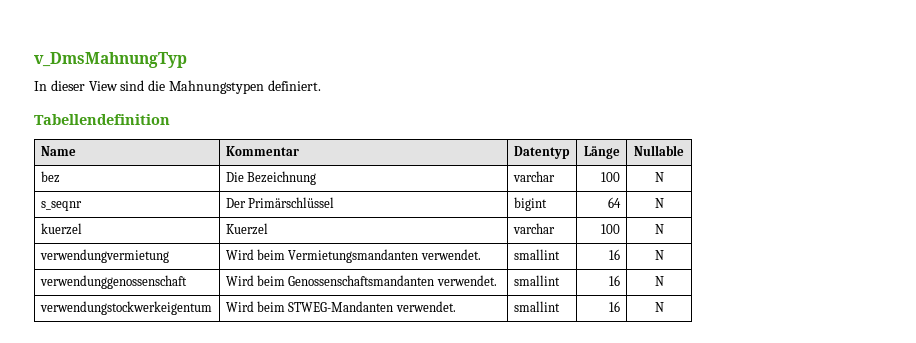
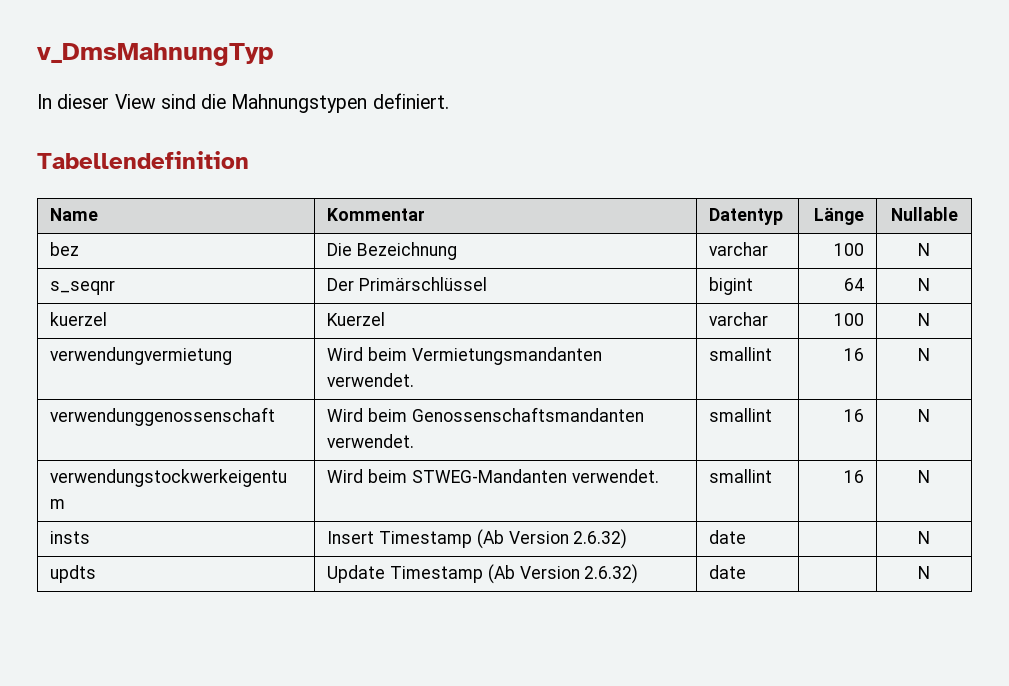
(664, 307) none -> [50,531,91,544] [327,529,628,549] [709,530,747,544] [918,531,930,544] [50,565,97,583] [327,564,639,584] [709,565,747,579] [918,566,930,579] // insts | Insert Timestamp (Ab Version 2.6.32) | date | | N // updts | Update Timestamp (Ab Version 2.6.32) | date | | N

